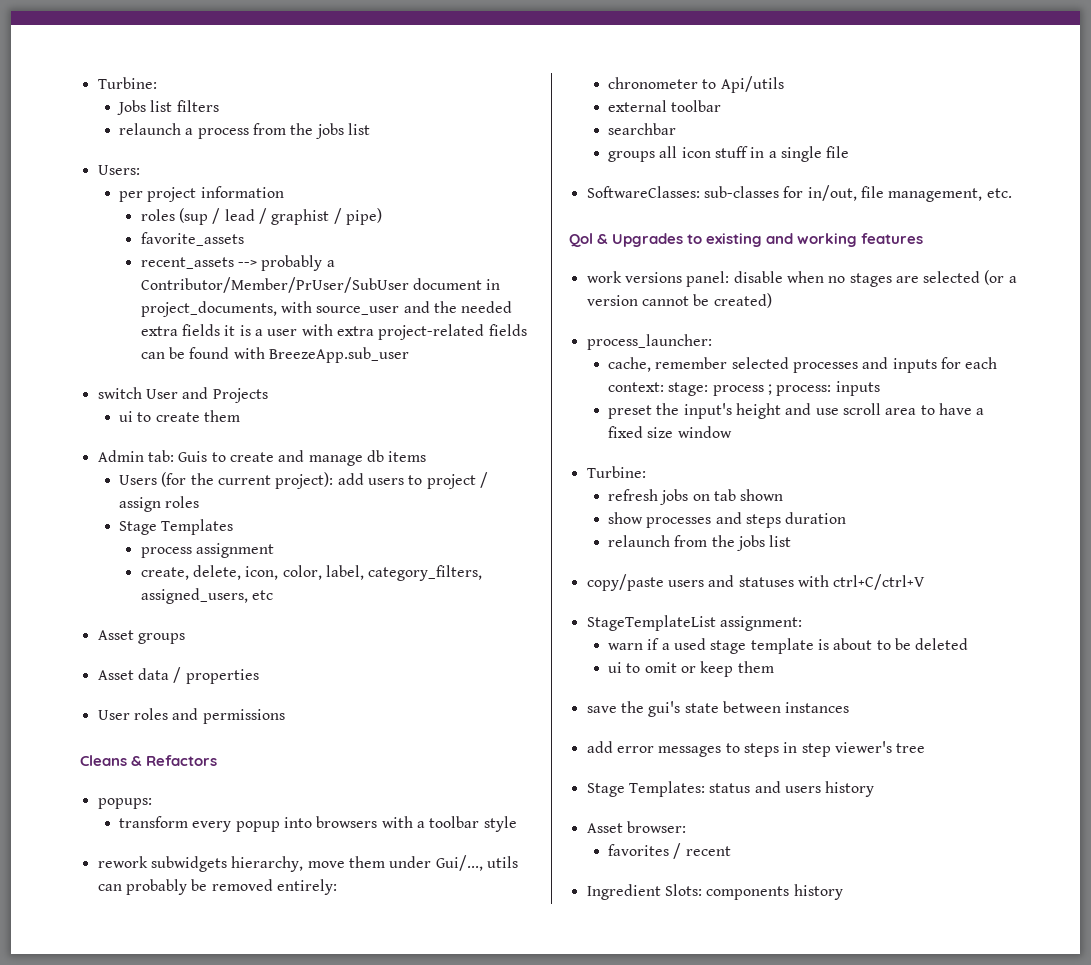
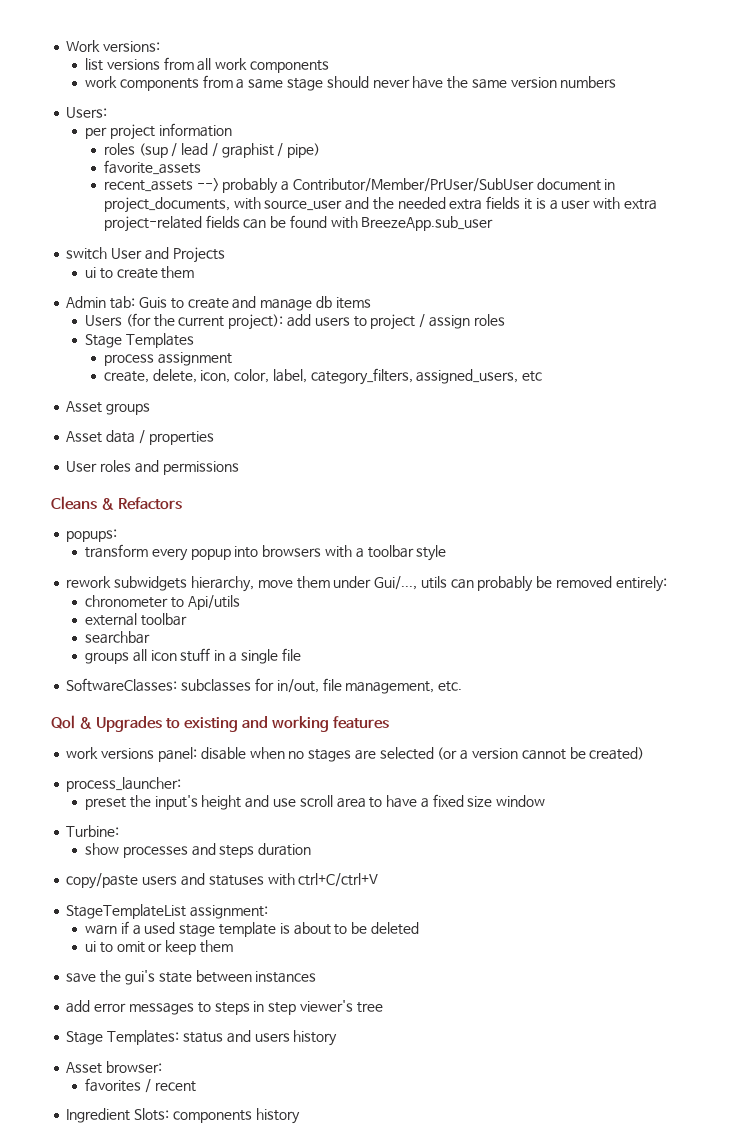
[97,77,157,89] [117,100,219,115] [119,123,371,139] Turbine: // Jobs list filters // relaunch a process from the jobs list -> [66,40,161,52] [85,57,329,73] [85,75,617,91] Work versions: // list versions from all work components // work components from a same stage should never have the same version numbers
[703,186,779,198] sub-classes -> [181,679,252,692] subclasses
[608,357,998,373] [608,381,880,396] // cache, remember selected processes and inputs for each context: stage: process ; process: inputs -> (182, 784) none
[608,489,784,505] // refresh jobs on tab shown -> (120, 831) none
[608,535,792,551] // relaunch from the jobs list -> (312, 849) none

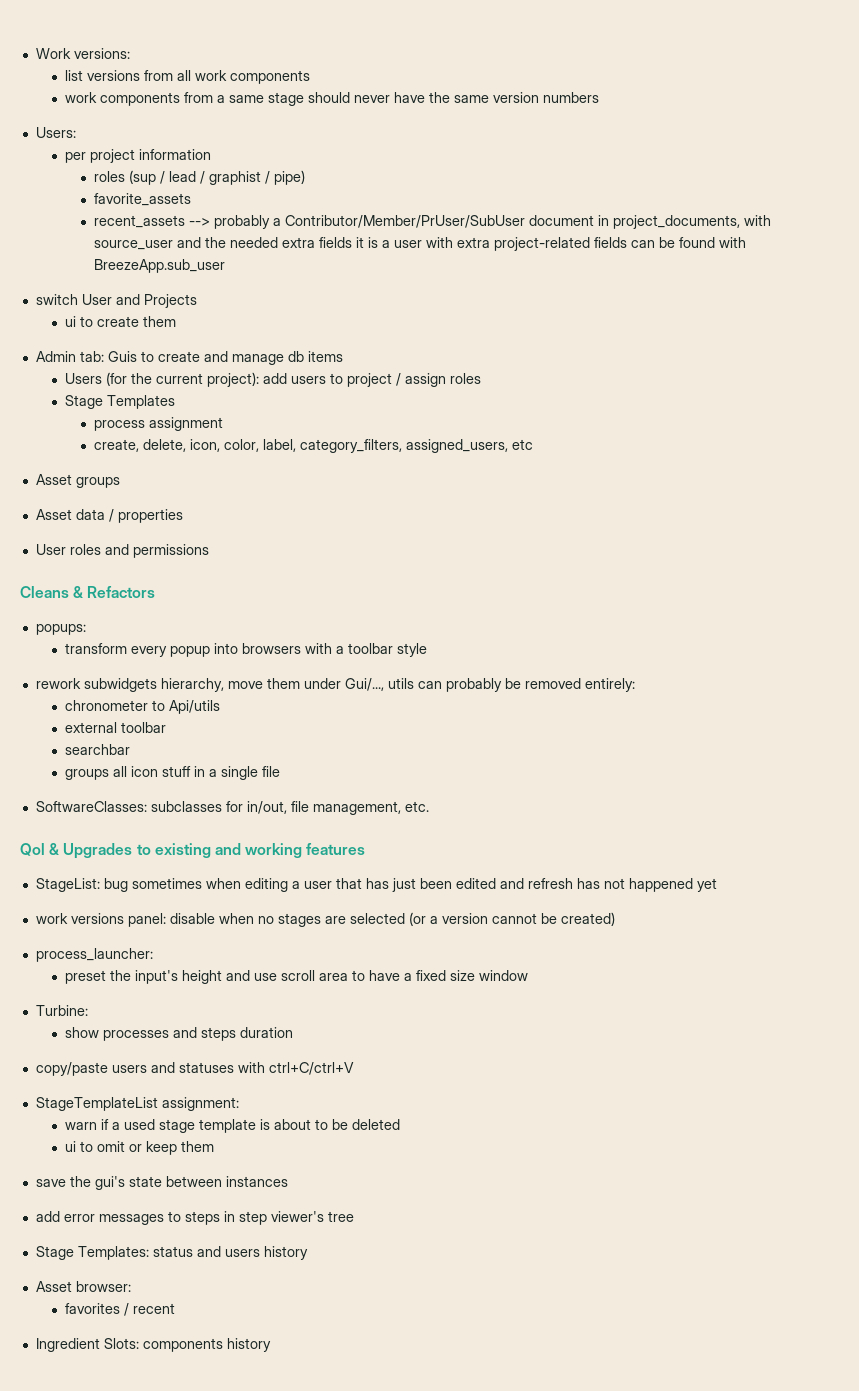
(390, 722) none -> [35,878,717,892] // StageList: bug sometimes when editing a user that has just been edited and refresh has not happened yet

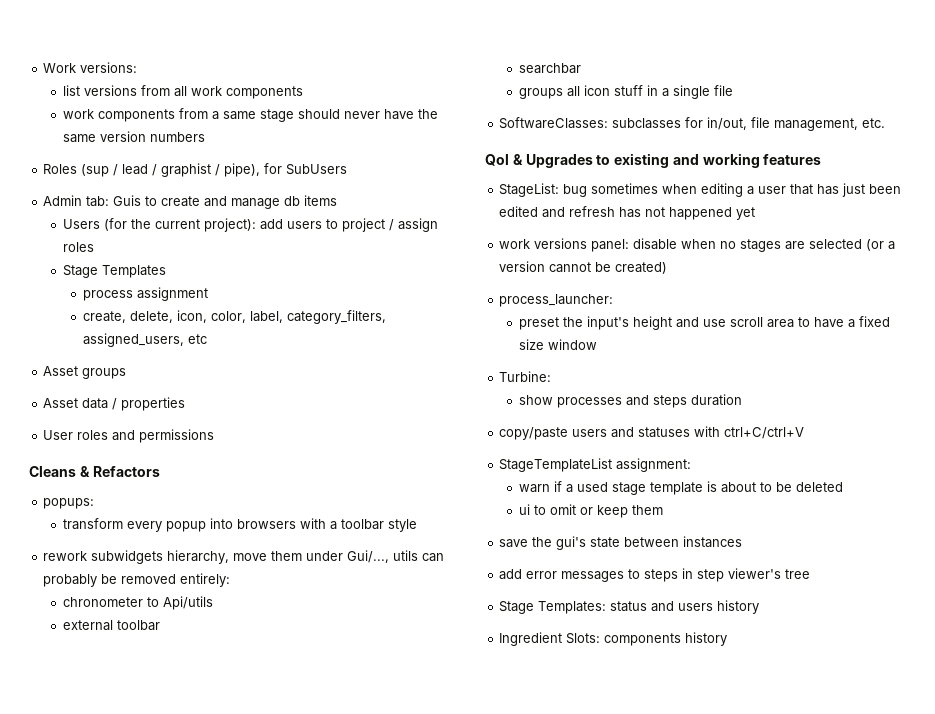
[35,127,76,138] [64,149,211,163] [93,171,125,182] Users: // per project information // roles -> [43,164,78,174] Roles
[273,170,305,185] [93,193,191,206] [93,215,771,229] [93,237,746,251] [93,259,225,273] [35,294,197,308] [64,316,176,327] pipe) // favorite_assets // recent_assets --> probably a Contributor/Member/PrUser/SubUser document in project_documents, with source_user and the needed extra fields it is a user with extra project-related fields can be found with BreezeApp.sub_user // switch User and Projects // ui to create them -> [224,163,348,177] pipe), for SubUsers
[35,1281,131,1292] [64,1303,175,1316] // Asset browser: // favorites / recent -> (760, 607) none

